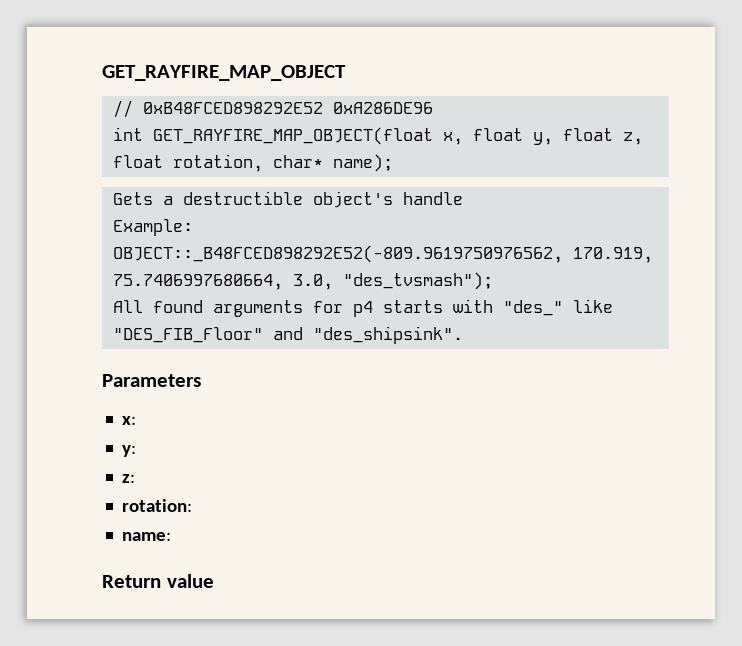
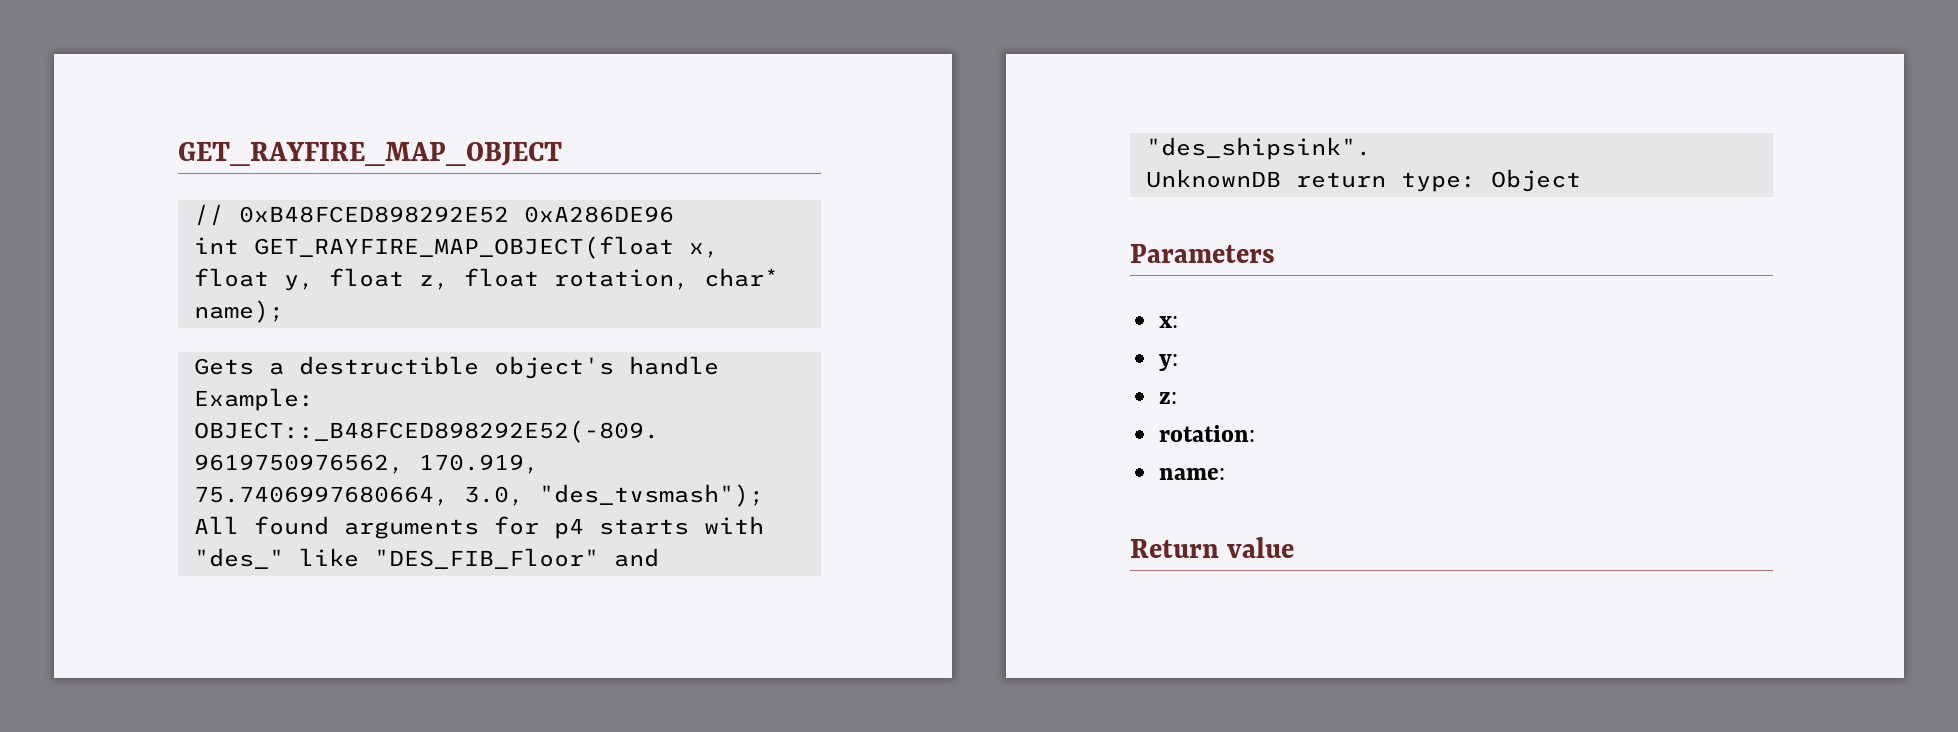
(464, 335) none -> [1145,169,1581,192] // UnknownDB return type: Object

